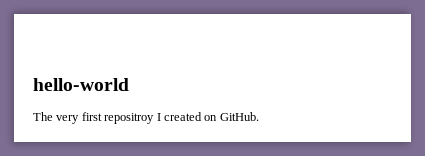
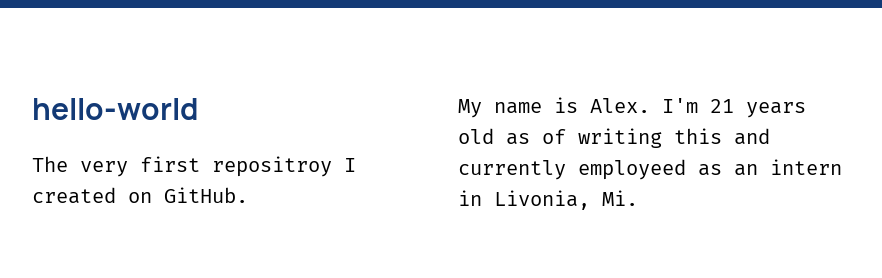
(259, 116) none -> [458,97,806,118] [458,128,770,148] [458,159,842,180] [458,190,638,210] // My name is Alex. I'm 21 years old as of writing this and currently employeed as an intern in Livonia, Mi.

